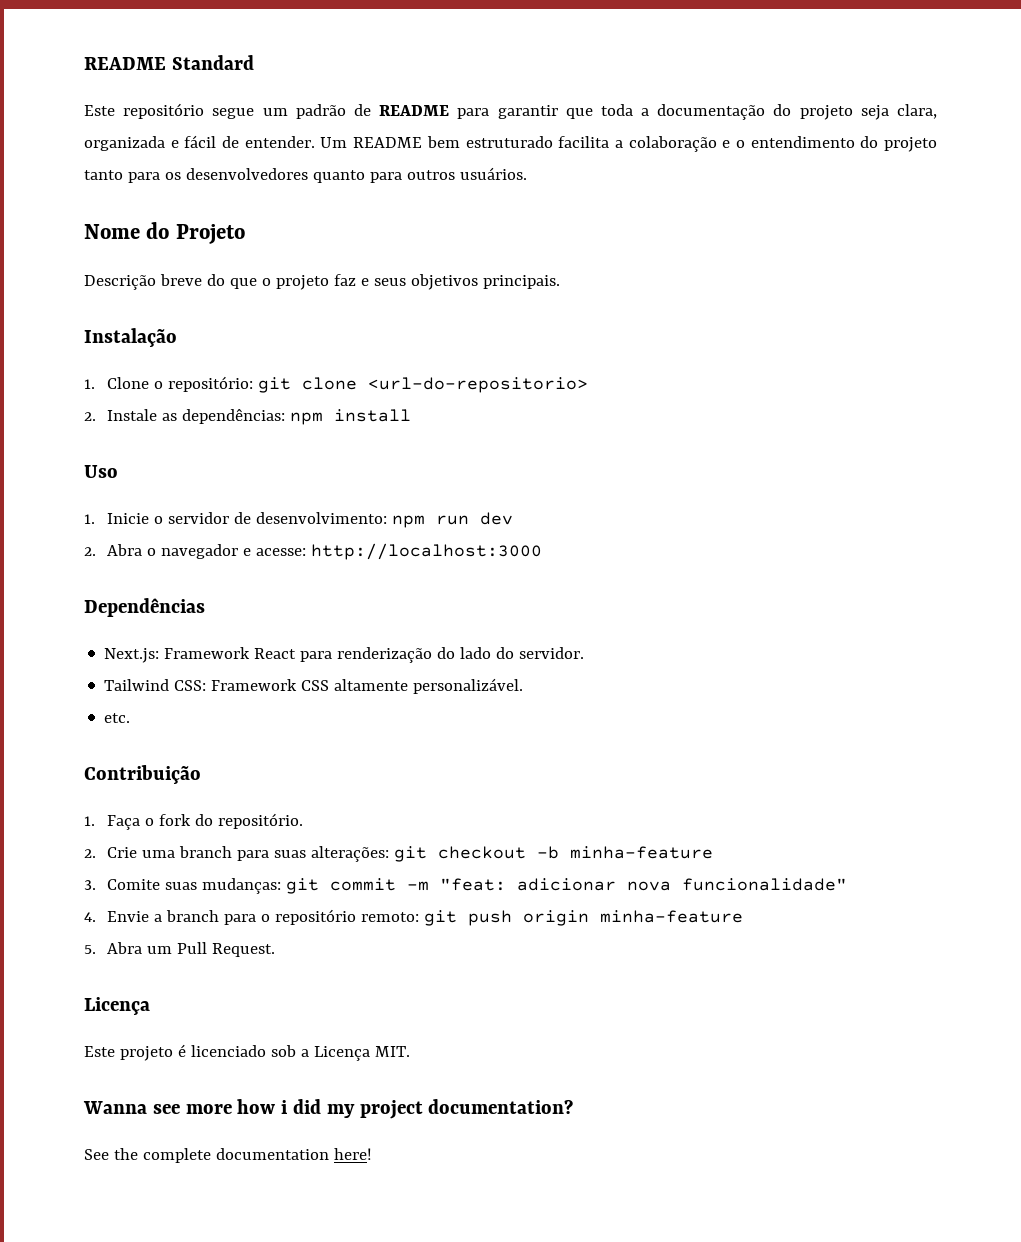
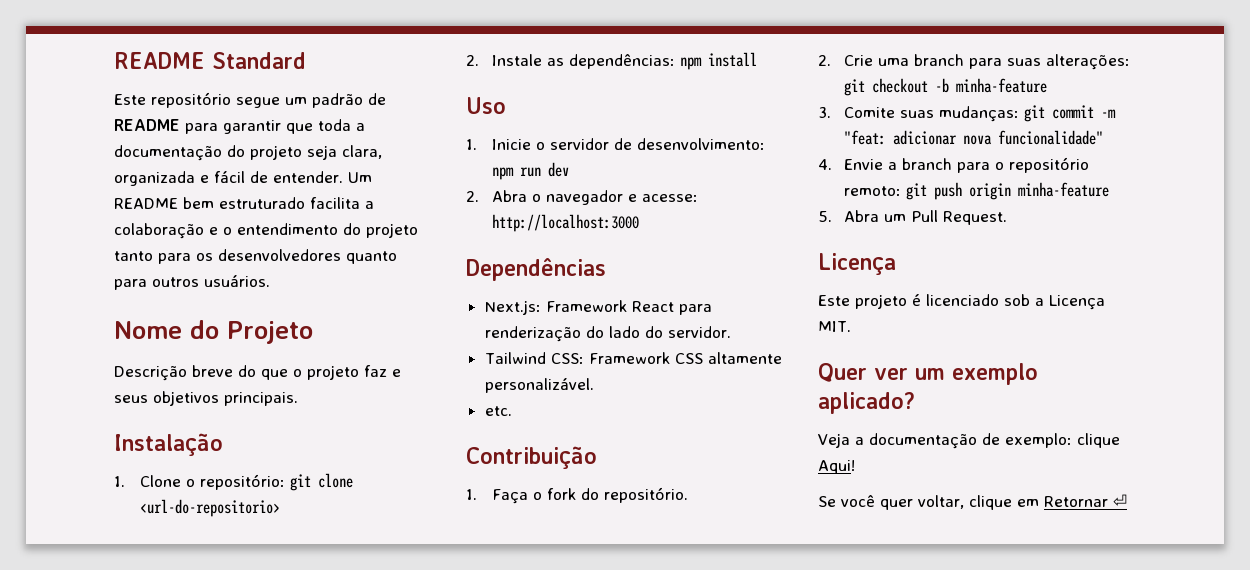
[83,1099,574,1119] [84,1148,372,1163] Wanna see more how i did my project documentation? // See the complete documentation here! -> [818,363,1038,385] [818,392,915,414] [818,433,1120,449] [818,460,855,474] [818,494,1127,510] Quer ver um exemplo aplicado? // Veja a documentação de exemplo: clique Aqui! // Se você quer voltar, clique em Retornar ⏎

